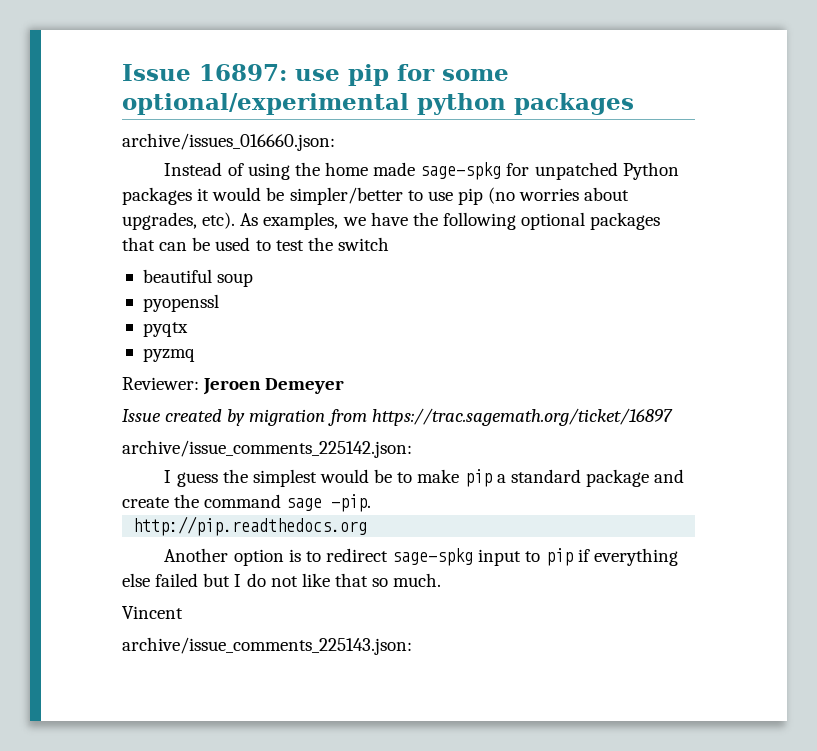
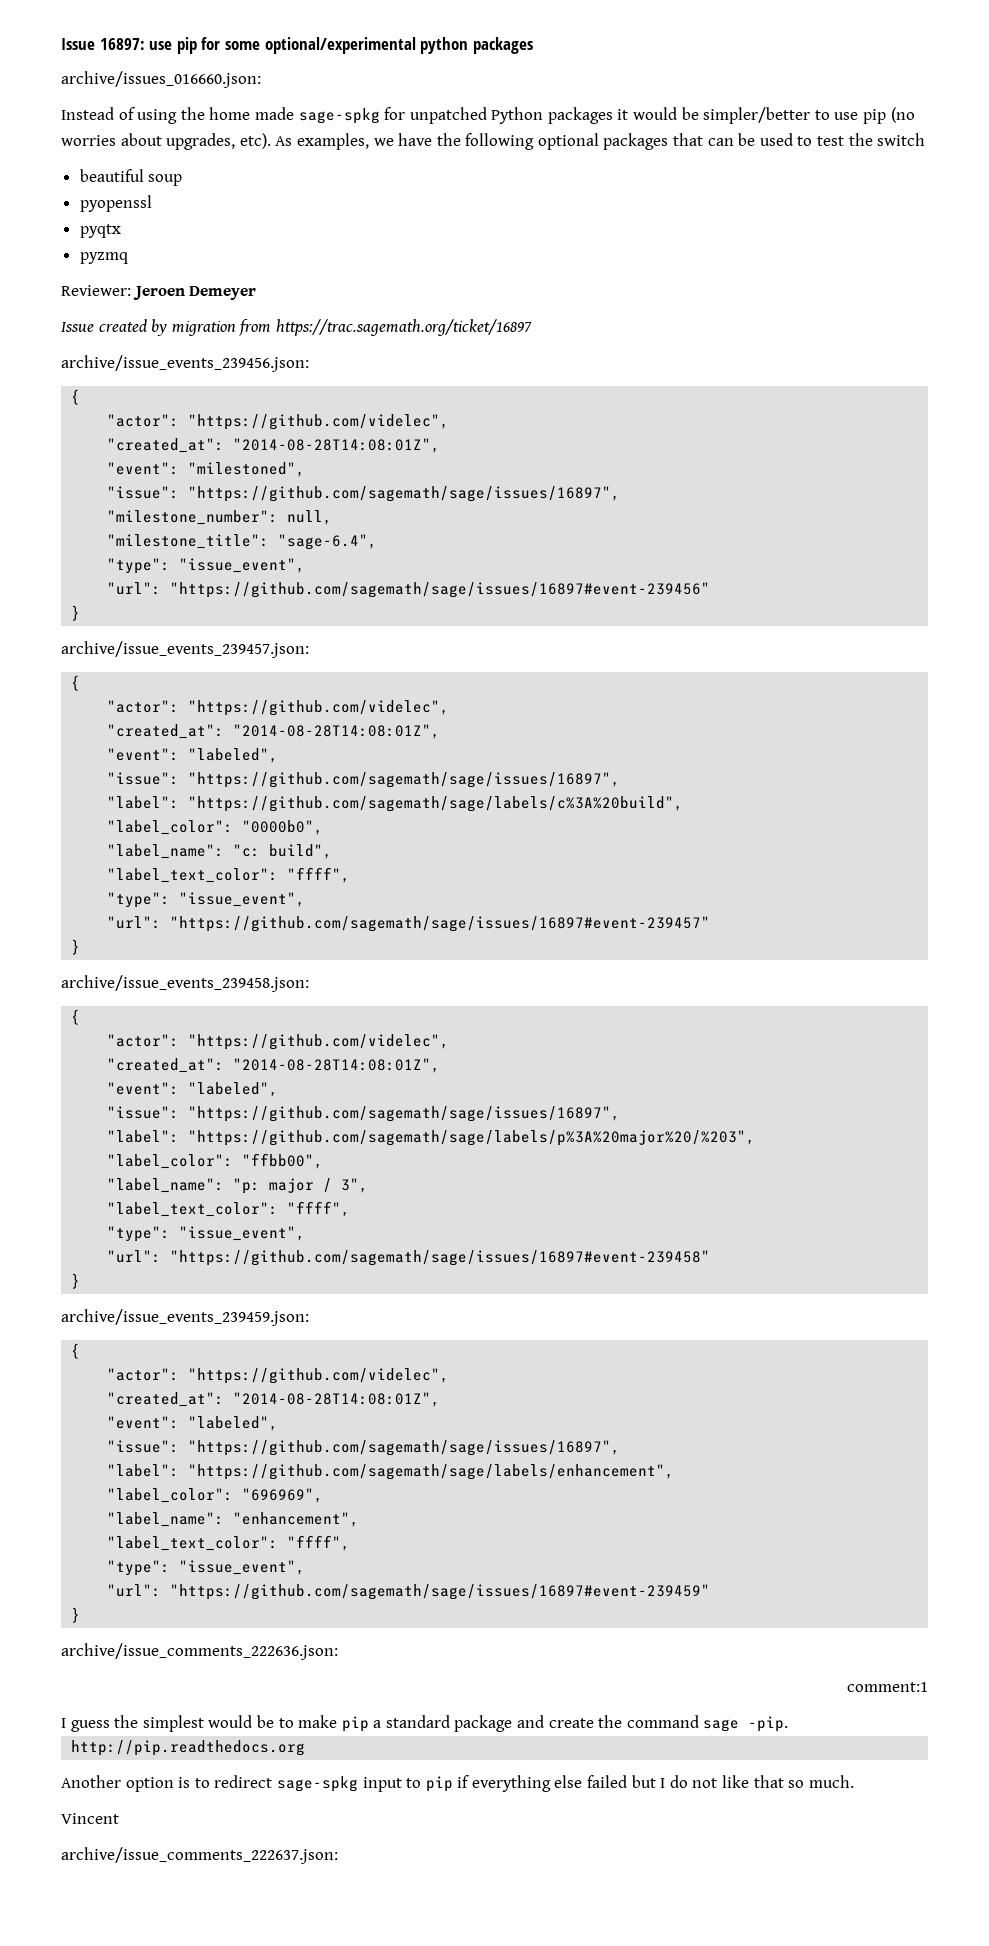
[122,440,412,458] archive/issue_comments_225142.json: -> [61,355,309,372] [71,389,81,405] [107,414,450,430] [107,438,441,453] [107,462,306,477] [107,486,621,502] [107,510,333,525] [107,534,378,550] [107,558,306,574] [107,582,711,598] [71,605,81,621] [61,641,309,658] [71,675,81,691] [107,700,450,716] [107,724,441,739] [107,748,279,763] [107,772,621,788] [107,796,684,812] [107,820,324,835] [107,844,333,859] [107,867,351,883] [107,892,306,908] [107,916,711,932] [71,939,81,955] [61,975,309,992] [71,1009,81,1025] [107,1034,450,1050] [107,1058,441,1073] [107,1082,279,1097] [107,1106,621,1122] [107,1130,756,1146] [107,1153,324,1169] [107,1178,369,1194] [107,1201,351,1217] [107,1226,306,1242] [107,1250,711,1266] [71,1273,81,1289] [61,1309,309,1326] [71,1343,81,1359] [107,1368,450,1384] [107,1392,441,1407] [107,1416,279,1431] [107,1440,621,1456] [107,1464,675,1480] [107,1488,324,1503] [107,1512,360,1527] [107,1535,351,1551] [107,1560,306,1576] [107,1584,711,1600] [71,1607,81,1623] [61,1643,338,1660] [847,1682,928,1692] archive/issue_events_239456.json: // { // "actor": "https://github.com/videlec", // "created_at": "2014-08-28T14:08:01Z", // "event": "milestoned", // "issue": "https://github.com/sagemath/sage/issues/16897", // "milestone_number": null, // "milestone_title": "sage-6.4", // "type": "issue_event", // "url": "https://github.com/sagemath/sage/issues/16897#event-239456" // } // archive/issue_events_239457.json: // { // "actor": "https://github.com/videlec", // "created_at": "2014-08-28T14:08:01Z", // "event": "labeled", // "issue": "https://github.com/sagemath/sage/issues/16897", // "label": "https://github.com/sagemath/sage/labels/c%3A%20build", // "label_color": "0000b0", // "label_name": "c: build", // "label_text_color": "ffff", // "type": "issue_event", // "url": "https://github.com/sagemath/sage/issues/16897#event-239457" // } // archive/issue_events_239458.json: // { // "actor": "https://github.com/videlec", // "created_at": "2014-08-28T14:08:01Z", // "event": "labeled", // "issue": "https://github.com/sagemath/sage/issues/16897", // "label": "https://github.com/sagemath/sage/labels/p%3A%20major%20/%203", // "label_color": "ffbb00", // "label_name": "p: major / 3", // "label_text_color": "ffff", // "type": "issue_event", // "url": "https://github.com/sagemath/sage/issues/16897#event-239458" // } // archive/issue_events_239459.json: // { // "actor": "https://github.com/videlec", // "created_at": "2014-08-28T14:08:01Z", // "event": "labeled", // "issue": "https://github.com/sagemath/sage/issues/16897", // "label": "https://github.com/sagemath/sage/labels/enhancement", // "label_color": "696969", // "label_name": "enhancement", // "label_text_color": "ffff", // "type": "issue_event", // "url": "https://github.com/sagemath/sage/issues/16897#event-239459" // } // archive/issue_comments_222636.json: // comment:1
[122,637,412,655] archive/issue_comments_225143.json: -> [61,1847,338,1864] archive/issue_comments_222637.json:

